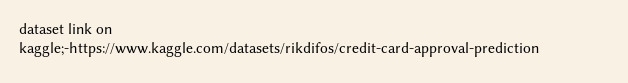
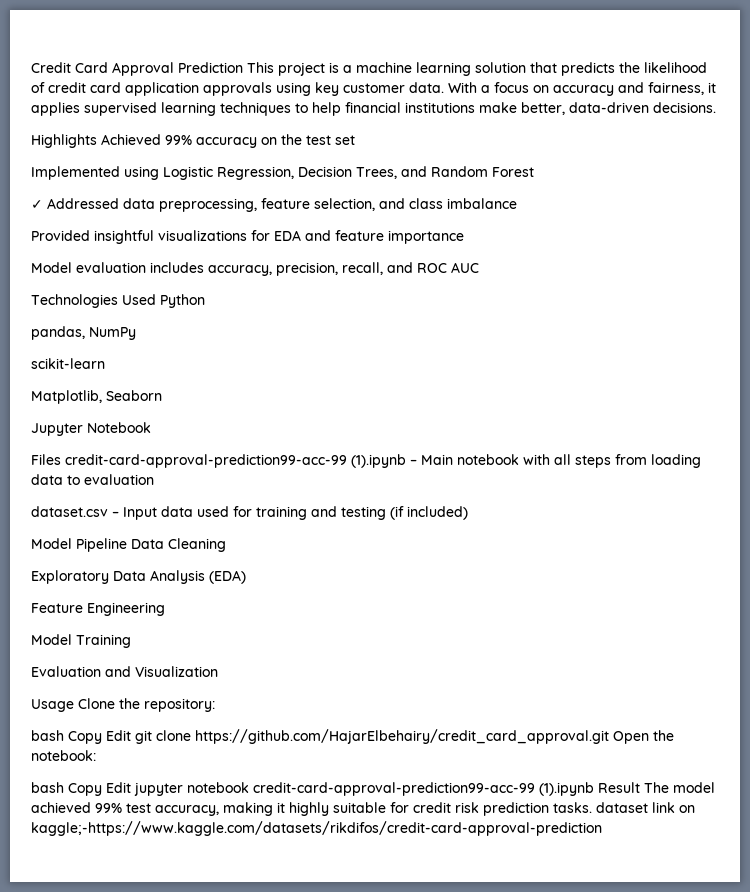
(19, 28) none -> [31,62,707,76] [31,82,716,96] [31,102,716,116] [31,134,355,148] [31,166,534,180] [31,198,517,212] [31,230,464,244] [31,262,479,276] [31,294,205,308] [31,326,136,340] [31,358,105,369] [31,390,162,404] [31,422,151,436] [31,454,701,468] [31,474,154,485] [31,506,468,520] [31,538,226,552] [31,570,246,584] [31,602,165,616] [31,634,131,648] [31,666,218,677] [31,698,215,712] [31,729,674,744] [31,750,96,761] [31,782,715,796] [31,802,592,816] Credit Card Approval Prediction This project is a machine learning solution that predicts the likelihood of credit card application approvals using key customer data. With a focus on accuracy and fairness, it applies supervised learning techniques to help financial institutions make better, data-driven decisions. // Highlights Achieved 99% accuracy on the test set // Implemented using Logistic Regression, Decision Trees, and Random Forest // ✓ Addressed data preprocessing, feature selection, and class imbalance // Provided insightful visualizations for EDA and feature importance // Model evaluation includes accuracy, precision, recall, and ROC AUC // Technologies Used Python // pandas, NumPy // scikit-learn // Matplotlib, Seaborn // Jupyter Notebook // Files credit-card-approval-prediction99-acc-99 (1).ipynb – Main notebook with all steps from loading data to evaluation // dataset.csv – Input data used for training and testing (if included) // Model Pipeline Data Cleaning // Exploratory Data Analysis (EDA) // Feature Engineering // Model Training // Evaluation and Visualization // Usage Clone the repository: // bash Copy Edit git clone https://github.com/HajarElbehairy/credit_card_approval.git Open the notebook: // bash Copy Edit jupyter notebook credit-card-approval-prediction99-acc-99 (1).ipynb Result The model achieved 99% test accuracy, making it highly suitable for credit risk prediction tasks.

